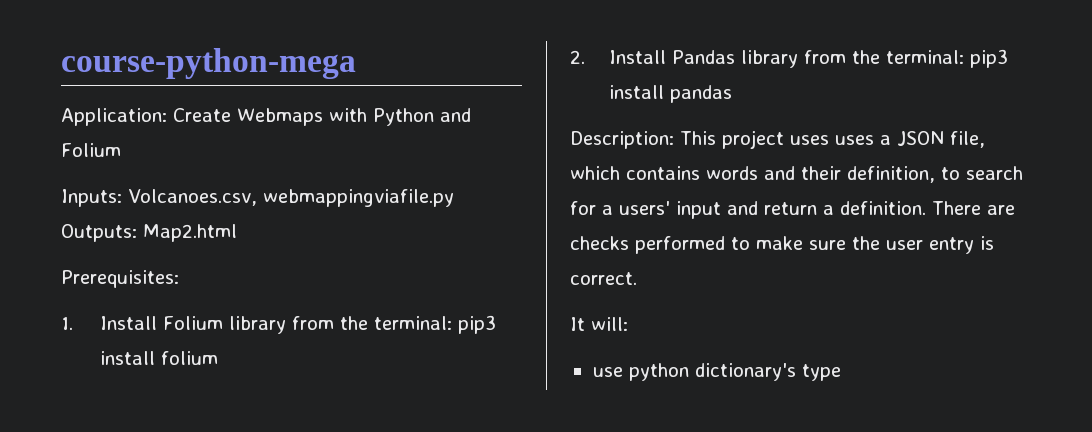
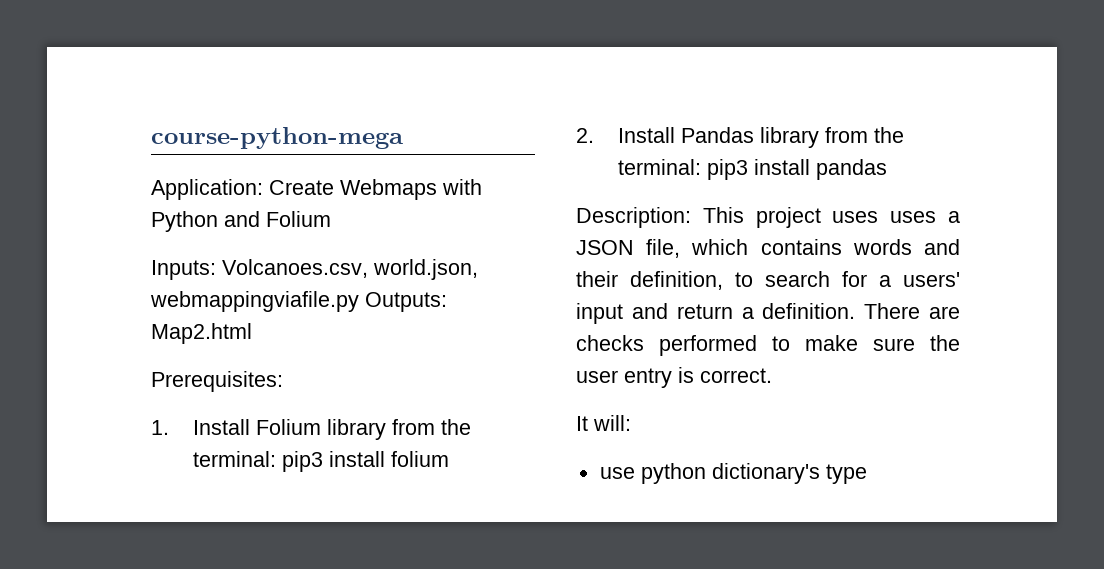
(257, 197) none -> [373,259,478,280] world.json,

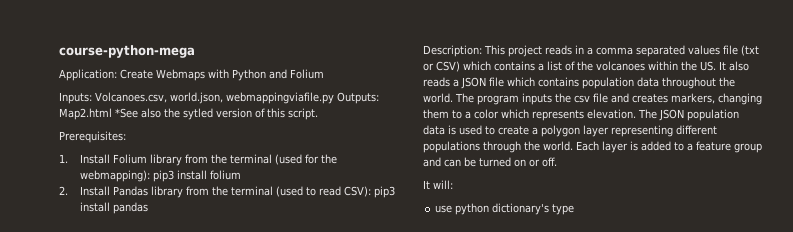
(252, 333) none -> [115,108,318,120] *See also the sytled version of this script.
[193,451,277,467] terminal: -> [229,154,337,165] [79,170,150,182] terminal (used for the webmapping):
[618,159,702,175] terminal: -> [230,186,371,197] terminal (used to read CSV):
[832,211,937,223] uses uses -> [545,45,759,57] [423,61,749,72] [423,77,450,87] reads in a comma separated values file (txt or CSV) which contains a list of the volcanoes within the US. It also reads
[646,239,960,258] [576,271,960,290] [576,303,960,324] [576,335,960,356] [576,367,772,388] file, which contains words and their definition, to search for a users' input and return a definition. There are checks performed to make sure the user entry is correct. -> [489,77,735,89] [423,93,762,105] [423,109,739,121] [423,125,717,137] [423,141,762,153] [423,157,557,167] file which contains population data throughout the world. The program inputs the csv file and creates markers, changing them to a color which represents elevation. The JSON population data is used to create a polygon layer representing different populations through the world. Each layer is added to a feature group and can be turned on or off.

